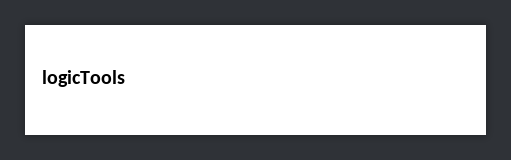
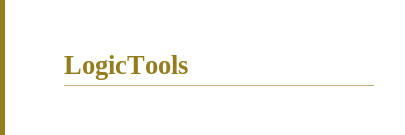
[42,70,125,87] logicTools -> [64,55,188,80] LogicTools

